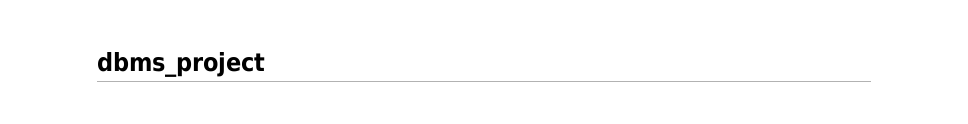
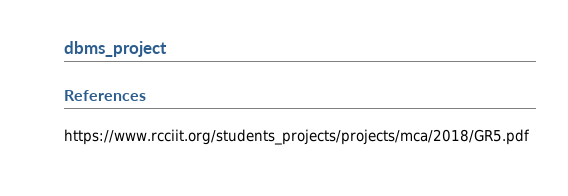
(265, 64) none -> [64,90,146,101] [64,129,530,145] // References // https://www.rcciit.org/students_projects/projects/mca/2018/GR5.pdf

